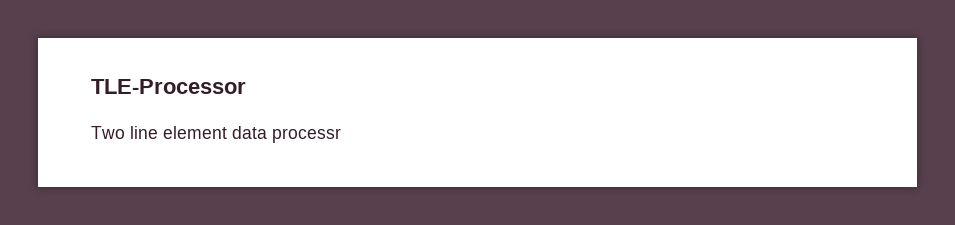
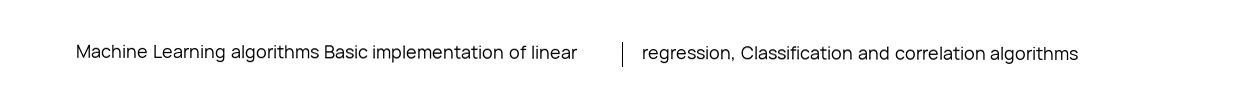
[91,79,246,94] [91,126,341,143] TLE-Processor // Two line element data processr -> [75,44,1080,65] Machine Learning algorithms Basic implementation of linear regression, Classification and correlation algorithms

